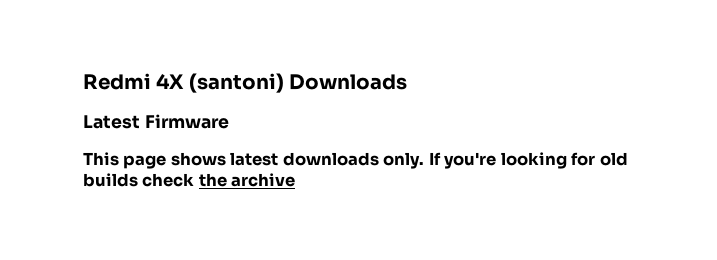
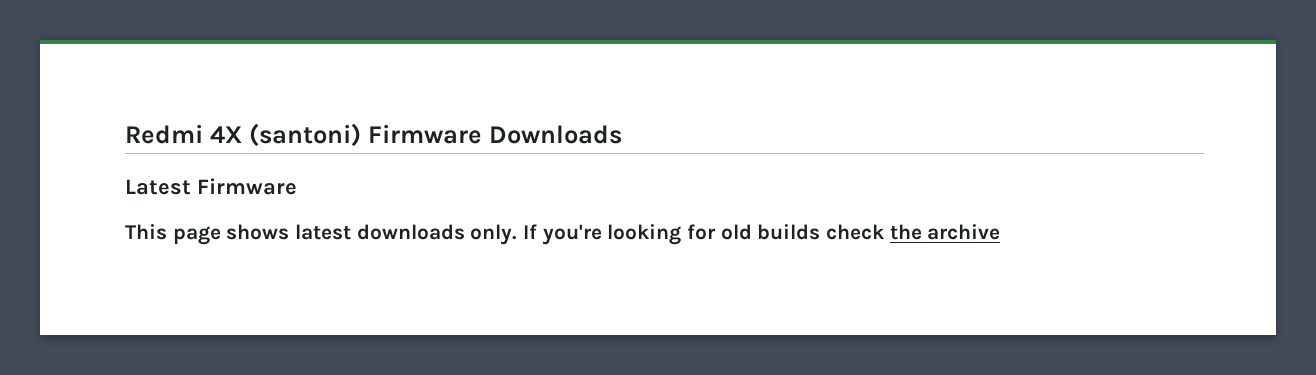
(284, 83) none -> [367,124,482,144] Firmware

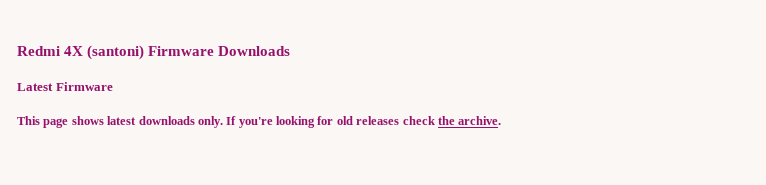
[757,224,821,240] builds -> [356,116,400,125] releases
[927,224,1001,240] archive -> [458,116,502,125] archive.

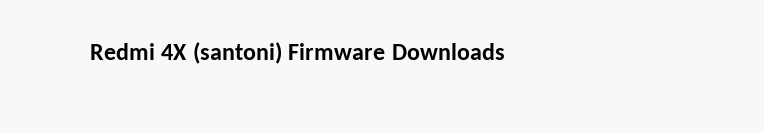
[17,82,113,91] [17,116,502,128] // Latest Firmware // This page shows latest downloads only. If you're looking for old releases check the archive. -> (505, 51) none

